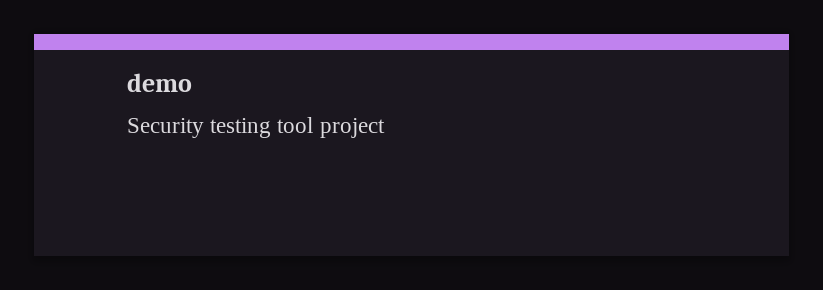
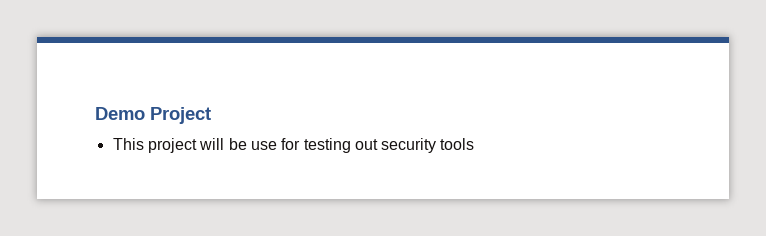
[127,73,192,92] [127,117,385,138] demo // Security testing tool project -> [95,107,211,124] [112,138,475,153] Demo Project // This project will be use for testing out security tools

